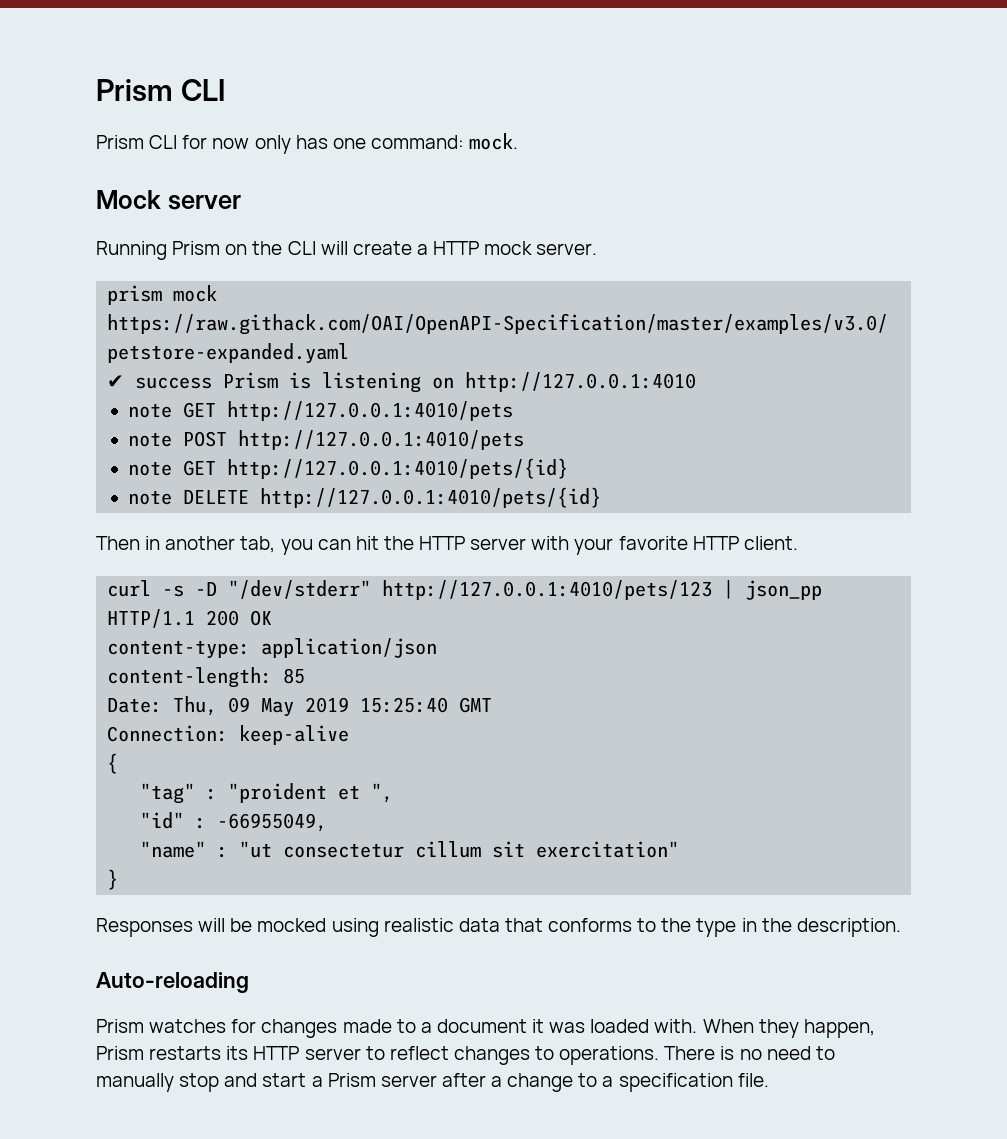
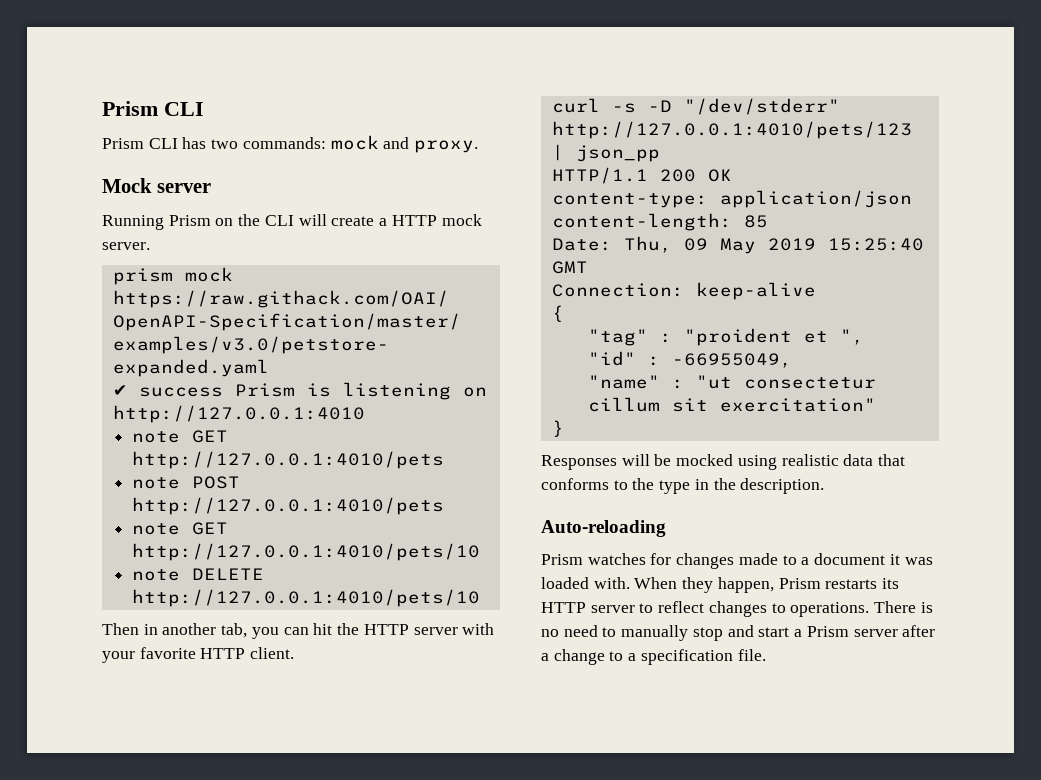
[182,133,519,154] for now only has one command: mock. -> [182,135,479,153] has two commands: mock and proxy.
[227,458,569,479] http://127.0.0.1:4010/pets/{id} -> [131,543,480,561] http://127.0.0.1:4010/pets/10
[260,487,602,508] http://127.0.0.1:4010/pets/{id} -> [131,589,480,607] http://127.0.0.1:4010/pets/10

